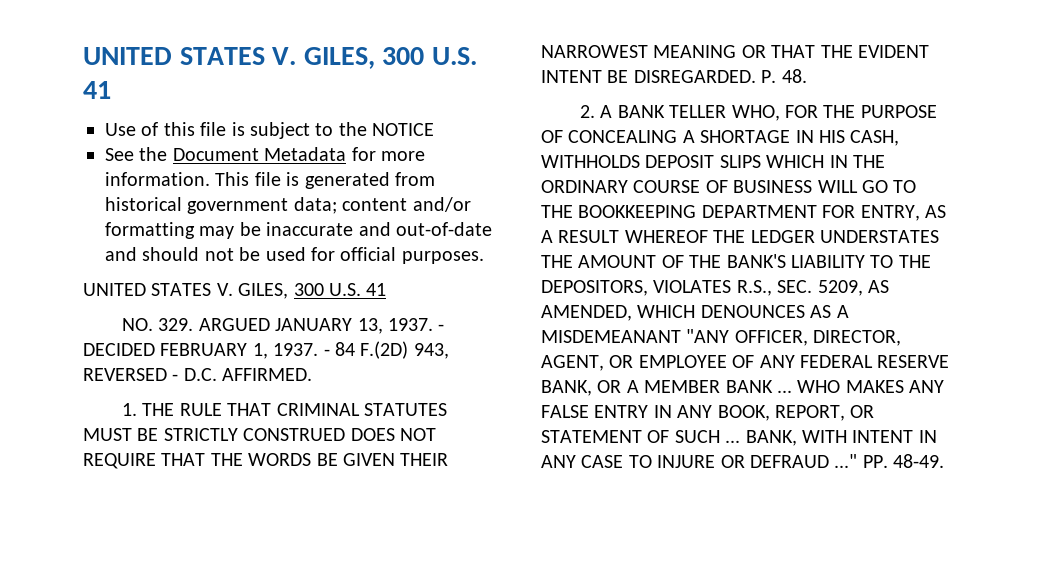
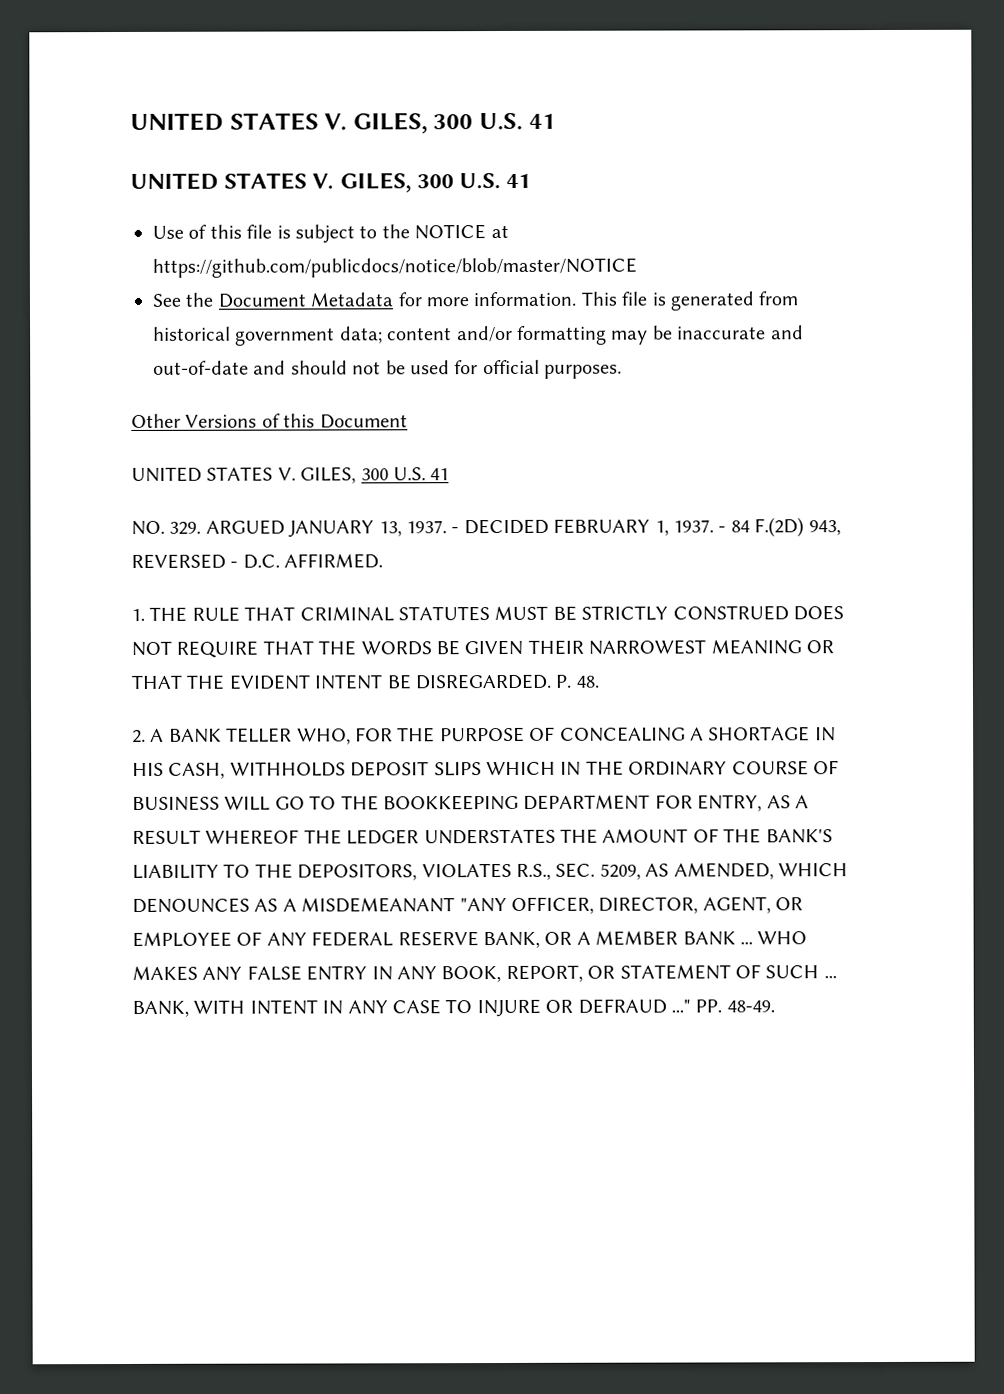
[83,47,477,69] [83,81,111,99] UNITED STATES V. GILES, 300 U.S. 41 -> [130,112,556,135] [130,172,532,193] UNITED STATES V. GILES, 300 U.S. 41 // UNITED STATES V. GILES, 300 U.S. 41
(435, 129) none -> [490,224,509,239] [152,257,637,278] at https://github.com/publicdocs/notice/blob/master/NOTICE
(484, 257) none -> [131,413,408,429] // Other Versions of this Document

